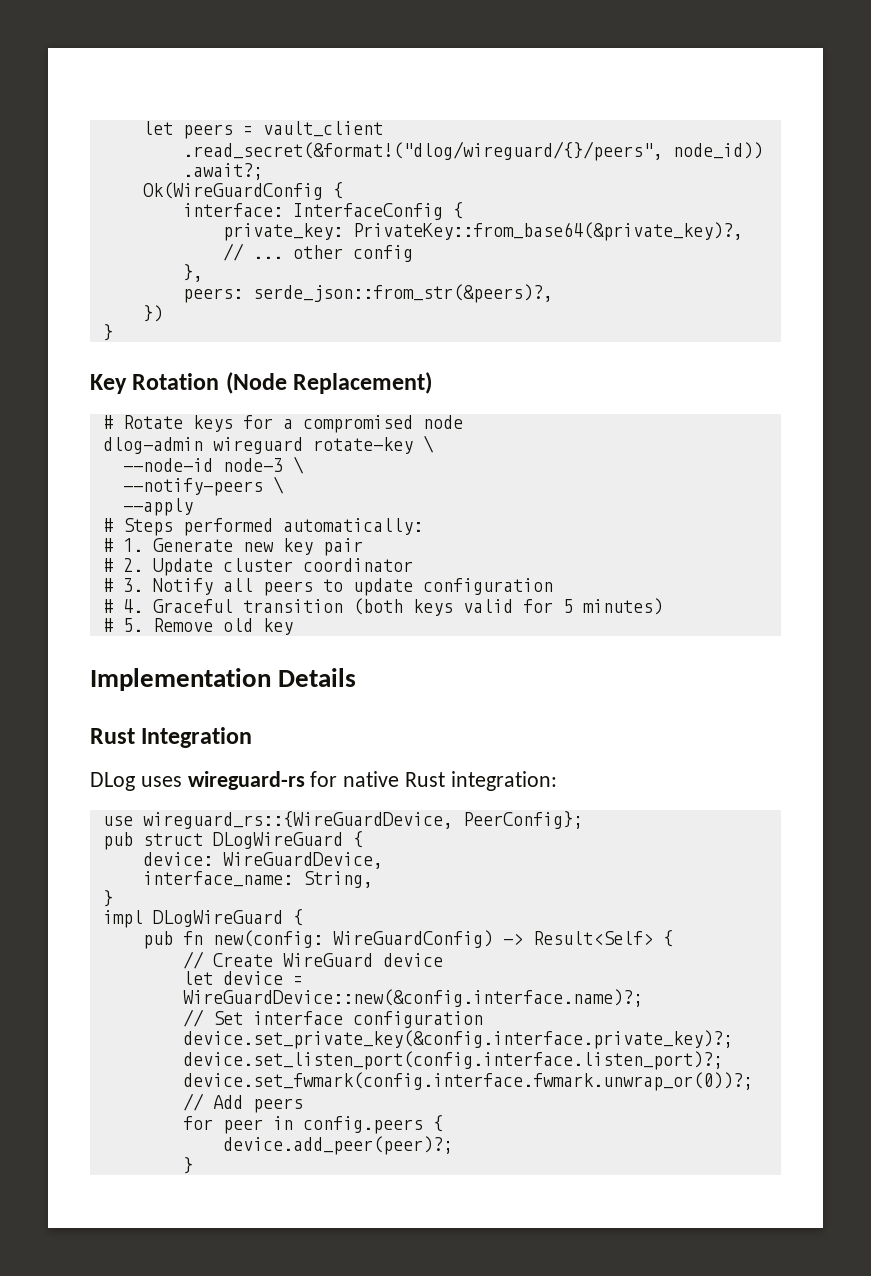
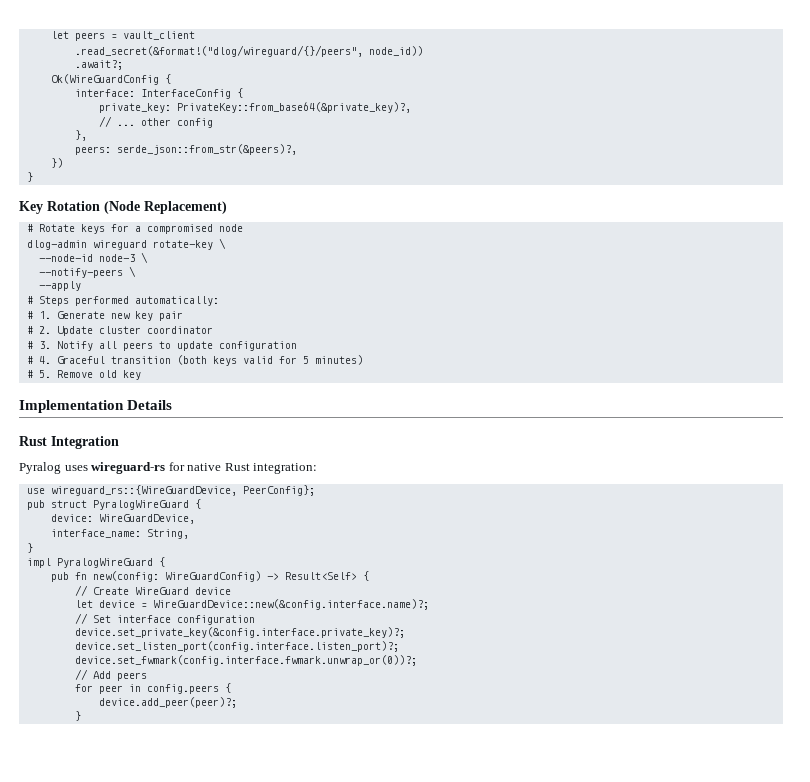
[90,772,135,791] DLog -> [19,462,61,474] Pyralog
[212,832,343,849] DLogWireGuard -> [92,500,189,510] PyralogWireGuard
[152,910,283,927] DLogWireGuard -> [56,558,153,568] PyralogWireGuard

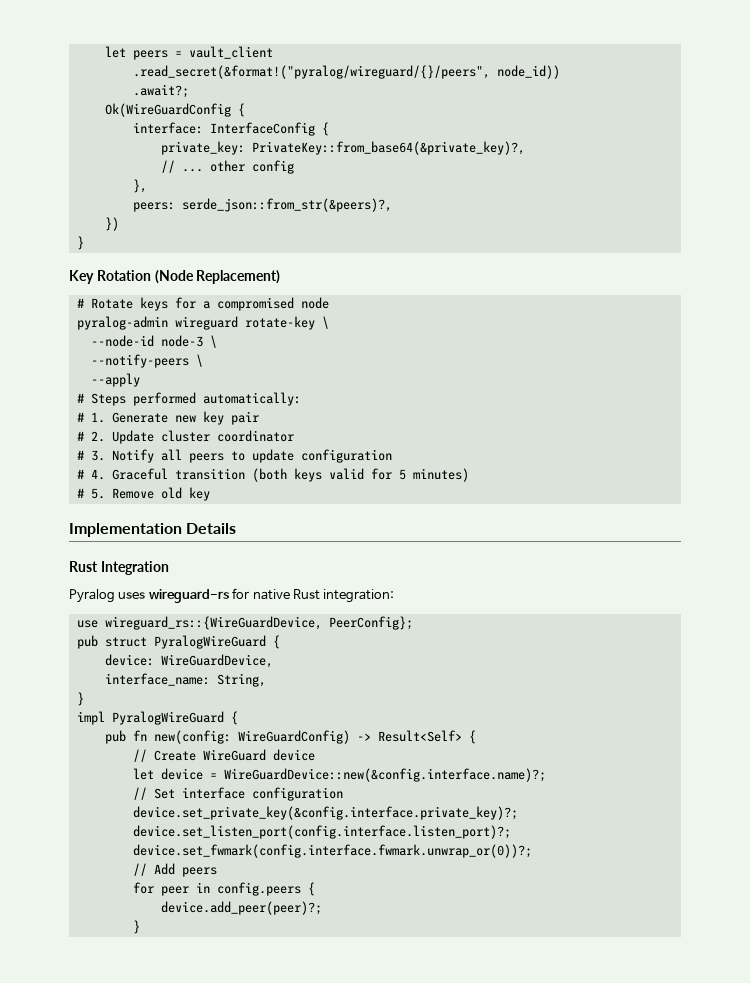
[74,45,363,57] .read_secret(&format!("dlog/wireguard/{}/peers", -> [132,65,490,79] .read_secret(&format!("pyralog/wireguard/{}/peers",
[26,240,87,250] dlog-admin -> [76,316,168,330] pyralog-admin

